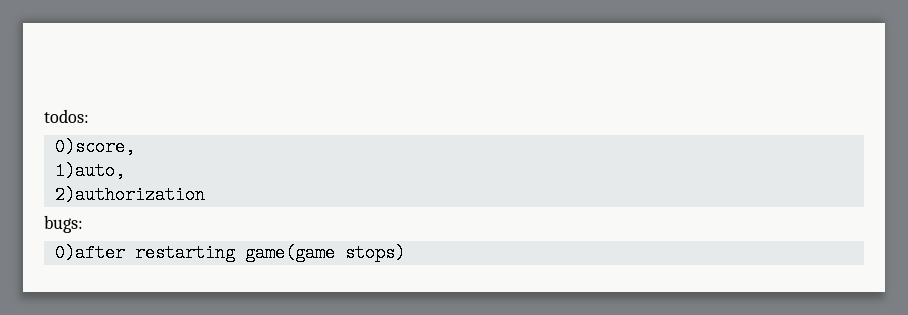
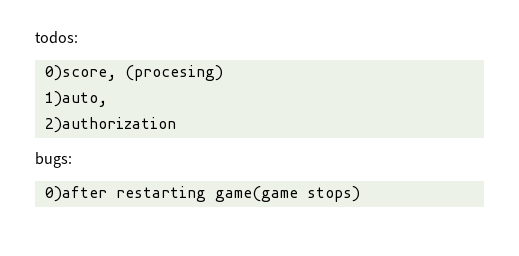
(135, 147) none -> [124,65,223,81] (procesing)

